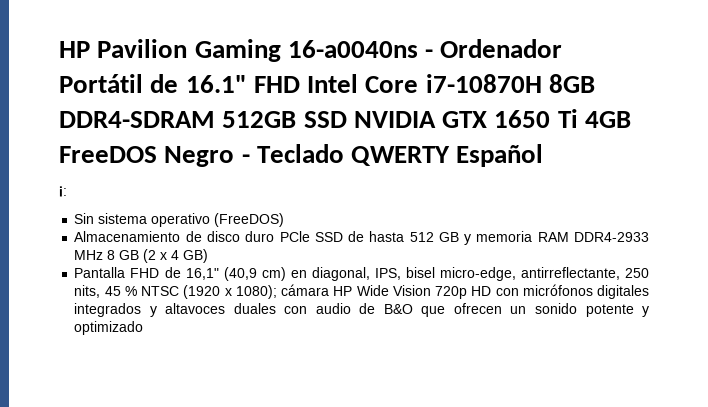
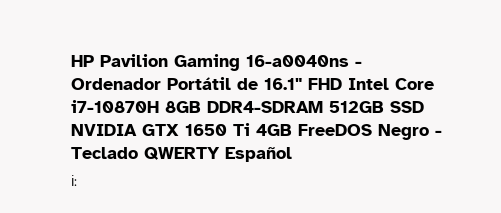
[74,213,285,227] [74,231,650,245] [74,249,209,263] [74,267,649,281] [74,284,650,299] [74,303,649,317] [74,321,144,335] // Sin sistema operativo (FreeDOS) // Almacenamiento de disco duro PCle SSD de hasta 512 GB y memoria RAM DDR4-2933 MHz 8 GB (2 x 4 GB) // Pantalla FHD de 16,1" (40,9 cm) en diagonal, IPS, bisel micro-edge, antirreflectante, 250 nits, 45 % NTSC (1920 x 1080); cámara HP Wide Vision 720p HD con micrófonos digitales integrados y altavoces duales con audio de B&O que ofrecen un sonido potente y optimizado -> (77, 180) none

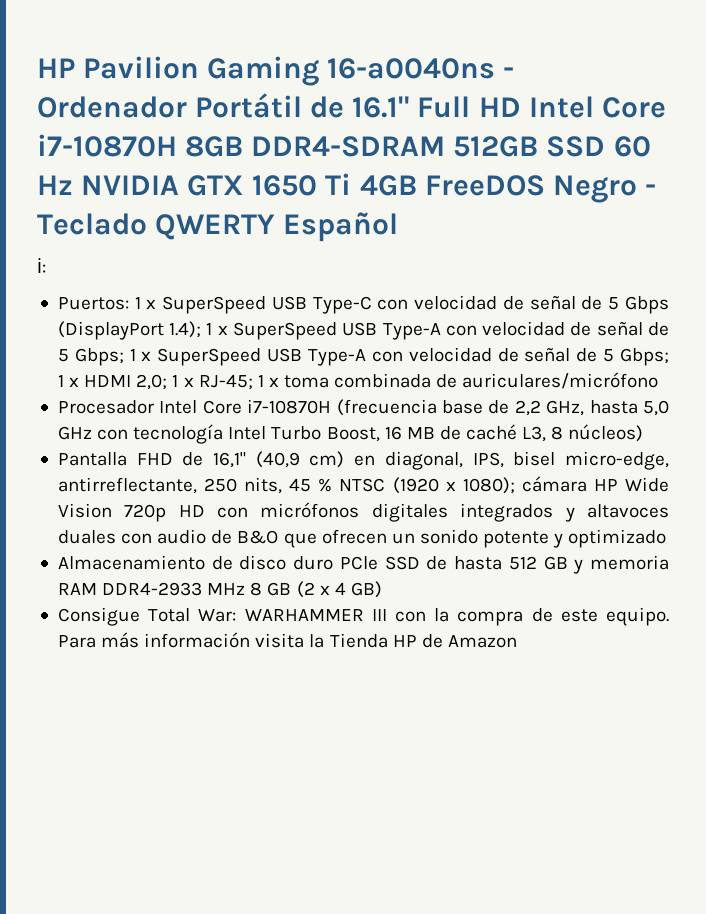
[308,78,342,90] FHD -> [417,96,521,118] Full HD
(424, 107) none -> [613,136,651,157] [37,175,73,195] 60 Hz
(77, 180) none -> [57,295,669,314] [57,321,669,340] [57,347,669,366] [57,372,659,390] [57,399,669,416] [57,424,644,444] [57,451,670,470] [57,476,670,494] [57,502,670,522] [57,529,667,548] [57,555,669,574] [57,581,382,598] [57,607,670,626] [57,632,517,648] // Puertos: 1 x SuperSpeed USB Type-C con velocidad de señal de 5 Gbps (DisplayPort 1.4); 1 x SuperSpeed USB Type-A con velocidad de señal de 5 Gbps; 1 x SuperSpeed USB Type-A con velocidad de señal de 5 Gbps; 1 x HDMI 2,0; 1 x RJ-45; 1 x toma combinada de auriculares/micrófono // Procesador Intel Core i7-10870H (frecuencia base de 2,2 GHz, hasta 5,0 GHz con tecnología Intel Turbo Boost, 16 MB de caché L3, 8 núcleos) // Pantalla FHD de 16,1" (40,9 cm) en diagonal, IPS, bisel micro-edge, antirreflectante, 250 nits, 45 % NTSC (1920 x 1080); cámara HP Wide Vision 720p HD con micrófonos digitales integrados y altavoces duales con audio de B&O que ofrecen un sonido potente y optimizado // Almacenamiento de disco duro PCle SSD de hasta 512 GB y memoria RAM DDR4-2933 MHz 8 GB (2 x 4 GB) // Consigue Total War: WARHAMMER III con la compra de este equipo. Para más información visita la Tienda HP de Amazon

